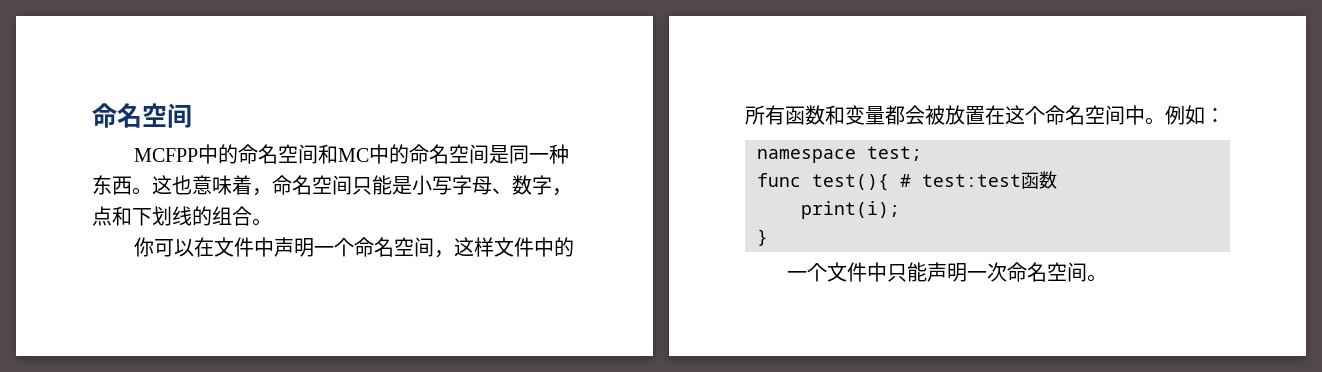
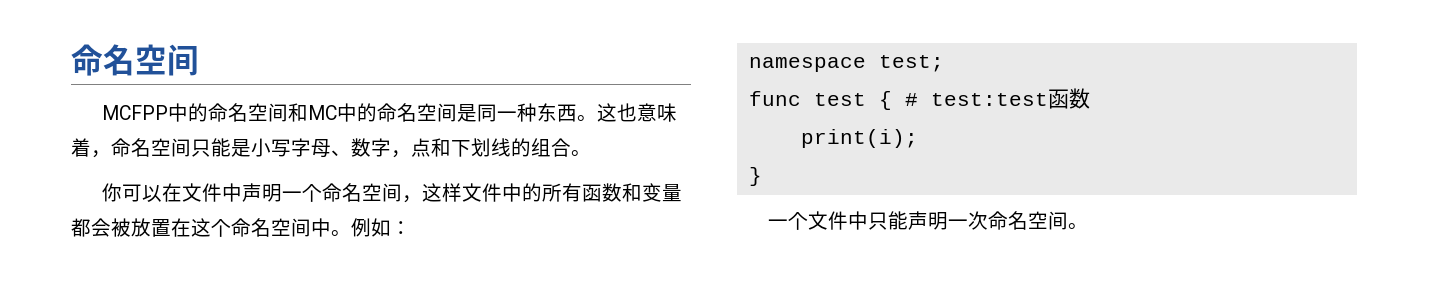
[812,174,889,191] test(){ -> [813,91,892,110] test {

